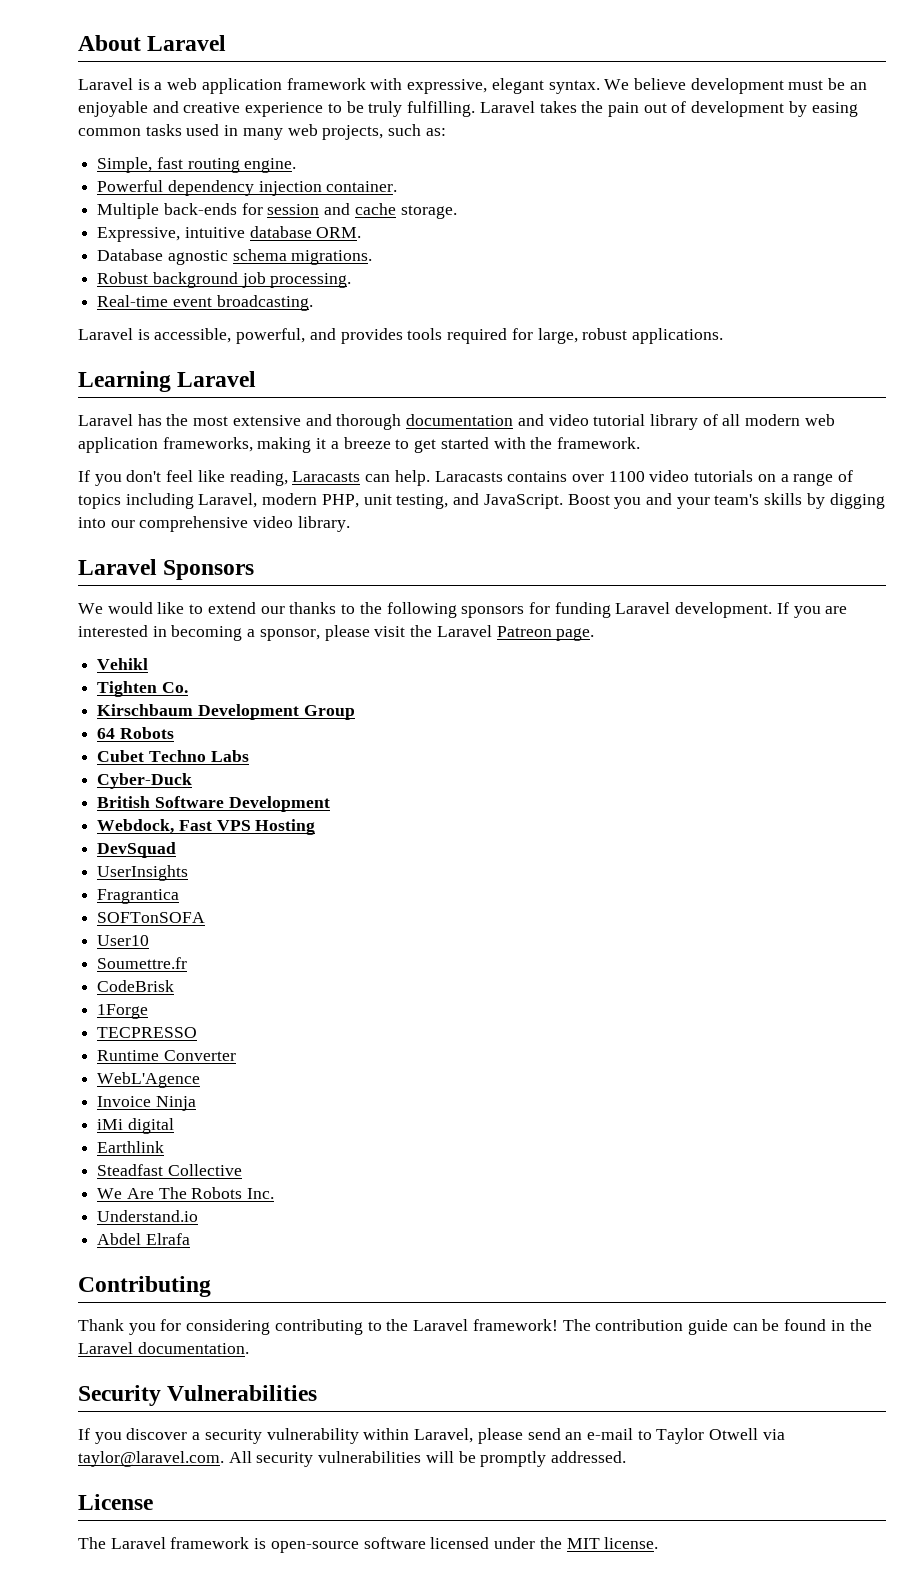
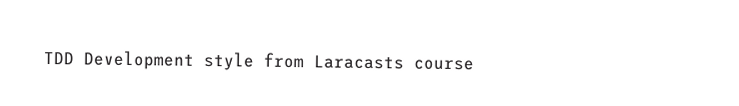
[78,35,227,51] [78,78,867,94] [78,101,858,117] [78,124,446,140] [97,157,297,173] [97,180,398,196] [97,203,457,219] [97,226,362,242] [97,249,373,265] [97,272,352,288] [97,295,313,311] [78,328,723,344] [78,371,257,392] [78,414,835,430] [78,437,640,453] [78,470,854,486] [78,493,885,509] [78,516,350,532] [78,559,255,580] [78,602,848,618] [78,625,595,641] [97,658,149,670] [97,681,188,697] [97,704,355,720] [97,727,174,739] [97,750,249,762] [97,773,193,789] [97,796,330,812] [97,819,316,835] [97,842,177,858] [97,865,189,881] [97,889,180,904] [97,912,206,923] [97,935,150,946] [97,957,188,969] [97,980,175,992] [97,1004,149,1019] [97,1027,198,1038] [97,1050,236,1061] [97,1072,201,1088] [97,1096,196,1111] [97,1118,174,1134] [97,1141,165,1153] [97,1164,242,1176] [97,1187,275,1199] [97,1210,199,1222] [97,1233,190,1245] [78,1276,211,1297] [78,1319,872,1335] [78,1342,249,1354] [78,1385,318,1406] [78,1428,785,1444] [78,1451,627,1467] [78,1494,153,1510] [78,1537,659,1553] About Laravel // Laravel is a web application framework with expressive, elegant syntax. We believe development must be an enjoyable and creative experience to be truly fulfilling. Laravel takes the pain out of development by easing common tasks used in many web projects, such as: // Simple, fast routing engine. // Powerful dependency injection container. // Multiple back-ends for session and cache storage. // Expressive, intuitive database ORM. // Database agnostic schema migrations. // Robust background job processing. // Real-time event broadcasting. // Laravel is accessible, powerful, and provides tools required for large, robust applications. // Learning Laravel // Laravel has the most extensive and thorough documentation and video tutorial library of all modern web application frameworks, making it a breeze to get started with the framework. // If you don't feel like reading, Laracasts can help. Laracasts contains over 1100 video tutorials on a range of topics including Laravel, modern PHP, unit testing, and JavaScript. Boost you and your team's skills by digging into our comprehensive video library. // Laravel Sponsors // We would like to extend our thanks to the following sponsors for funding Laravel development. If you are interested in becoming a sponsor, please visit the Laravel Patreon page. // Vehikl // Tighten Co. // Kirschbaum Development Group // 64 Robots // Cubet Techno Labs // Cyber-Duck // British Software Development // Webdock, Fast VPS Hosting // DevSquad // UserInsights // Fragrantica // SOFTonSOFA // User10 // Soumettre.fr // CodeBrisk // 1Forge // TECPRESSO // Runtime Converter // WebL'Agence // Invoice Ninja // iMi digital // Earthlink // Steadfast Collective // We Are The Robots Inc. // Understand.io // Abdel Elrafa // Contributing // Thank you for considering contributing to the Laravel framework! The contribution guide can be found in the Laravel documentation. // Security Vulnerabilities // If you discover a security vulnerability within Laravel, please send an e-mail to Taylor Otwell via taylor@laravel.com. All security vulnerabilities will be promptly addressed. // License // The Laravel framework is open-source software licensed under the MIT license. -> [43,50,474,71] TDD Development style from Laracasts course

